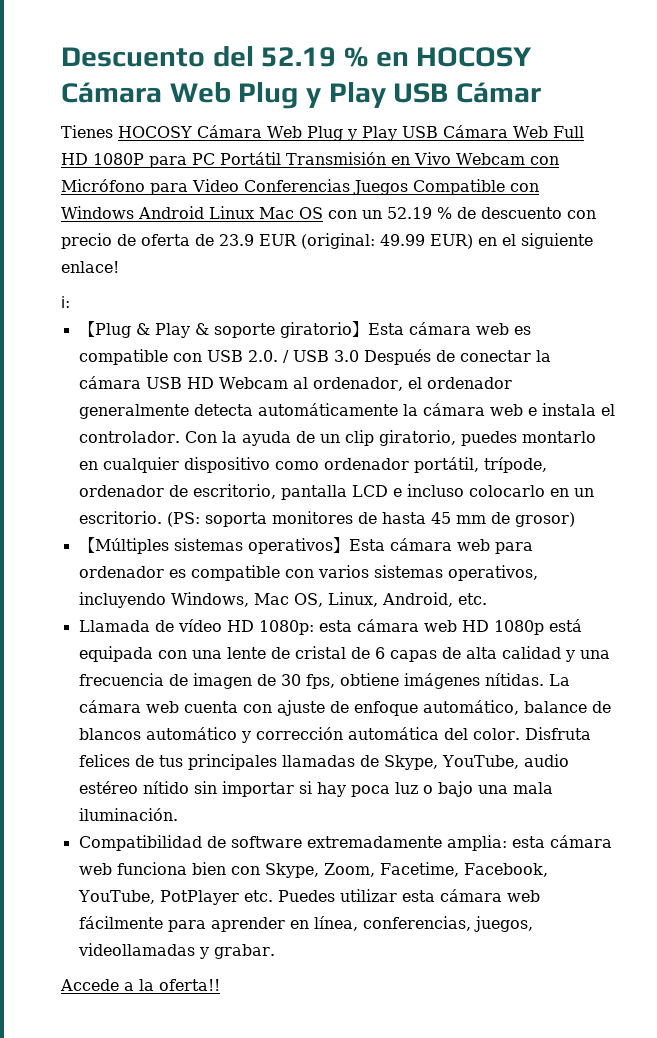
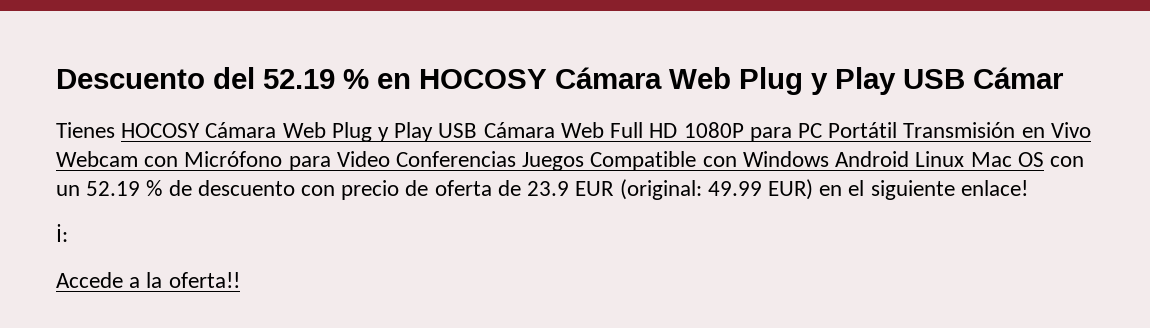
[78,321,531,338] [78,349,551,365] [78,376,512,391] [78,403,615,419] [78,430,596,446] [78,457,547,473] [78,484,594,500] [78,511,575,527] [78,537,533,554] [78,565,538,581] [78,592,487,608] [78,619,582,635] [78,646,610,662] [78,673,570,689] [78,700,611,716] [78,727,591,743] [78,754,569,770] [78,781,553,797] [78,808,178,821] [78,835,612,851] [78,862,548,878] [77,889,540,905] [78,916,533,932] [77,943,275,959] // 【Plug & Play & soporte giratorio】Esta cámara web es compatible con USB 2.0. / USB 3.0 Después de conectar la cámara USB HD Webcam al ordenador, el ordenador generalmente detecta automáticamente la cámara web e instala el controlador. Con la ayuda de un clip giratorio, puedes montarlo en cualquier dispositivo como ordenador portátil, trípode, ordenador de escritorio, pantalla LCD e incluso colocarlo en un escritorio. (PS: soporta monitores de hasta 45 mm de grosor) // 【Múltiples sistemas operativos】Esta cámara web para ordenador es compatible con varios sistemas operativos, incluyendo Windows, Mac OS, Linux, Android, etc. // Llamada de vídeo HD 1080p: esta cámara web HD 1080p está equipada con una lente de cristal de 6 capas de alta calidad y una frecuencia de imagen de 30 fps, obtiene imágenes nítidas. La cámara web cuenta con ajuste de enfoque automático, balance de blancos automático y corrección automática del color. Disfruta felices de tus principales llamadas de Skype, YouTube, audio estéreo nítido sin importar si hay poca luz o bajo una mala iluminación. // Compatibilidad de software extremadamente amplia: esta cámara web funciona bien con Skype, Zoom, Facetime, Facebook, YouTube, PotPlayer etc. Puedes utilizar esta cámara web fácilmente para aprender en línea, conferencias, juegos, videollamadas y grabar. -> (68, 233) none

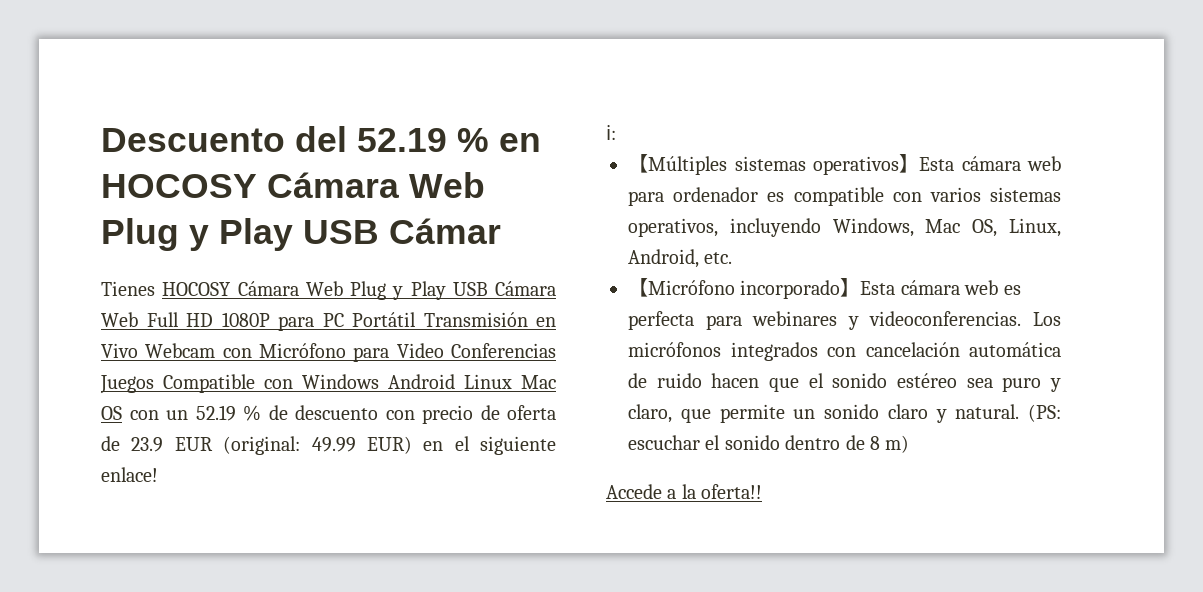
(68, 233) none -> [628,154,1061,175] [628,187,1061,206] [628,218,1061,237] [628,249,733,268] [628,278,1021,299] [628,311,1061,330] [628,342,1061,361] [628,373,1061,392] [628,404,1061,423] [628,435,910,453] // 【Múltiples sistemas operativos】Esta cámara web para ordenador es compatible con varios sistemas operativos, incluyendo Windows, Mac OS, Linux, Android, etc. // 【Micrófono incorporado】Esta cámara web es perfecta para webinares y videoconferencias. Los micrófonos integrados con cancelación automática de ruido hacen que el sonido estéreo sea puro y claro, que permite un sonido claro y natural. (PS: escuchar el sonido dentro de 8 m)

